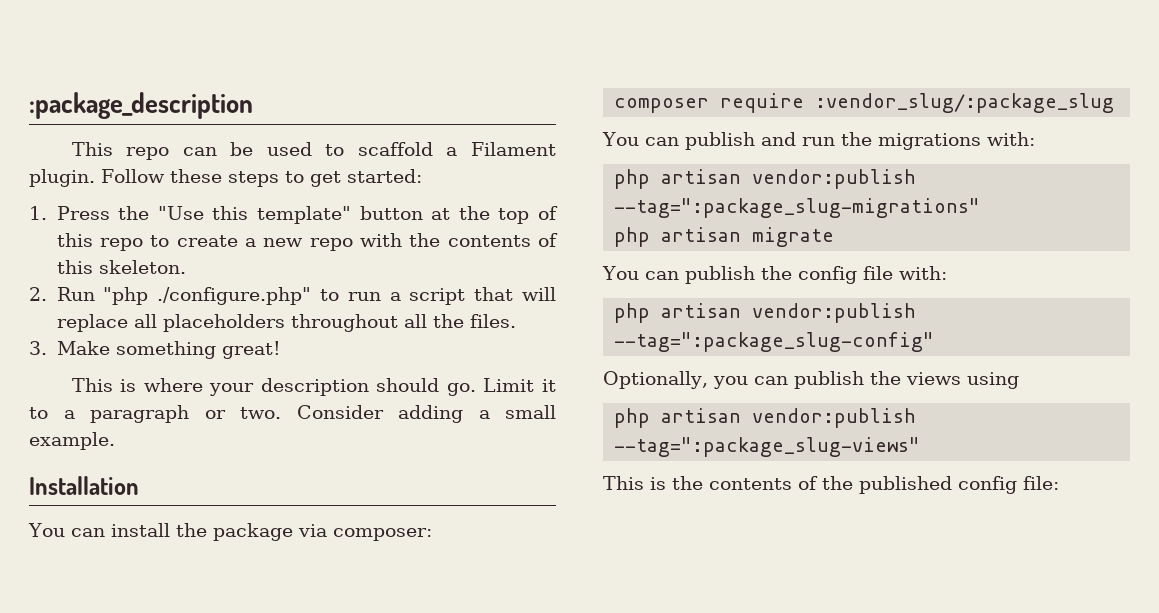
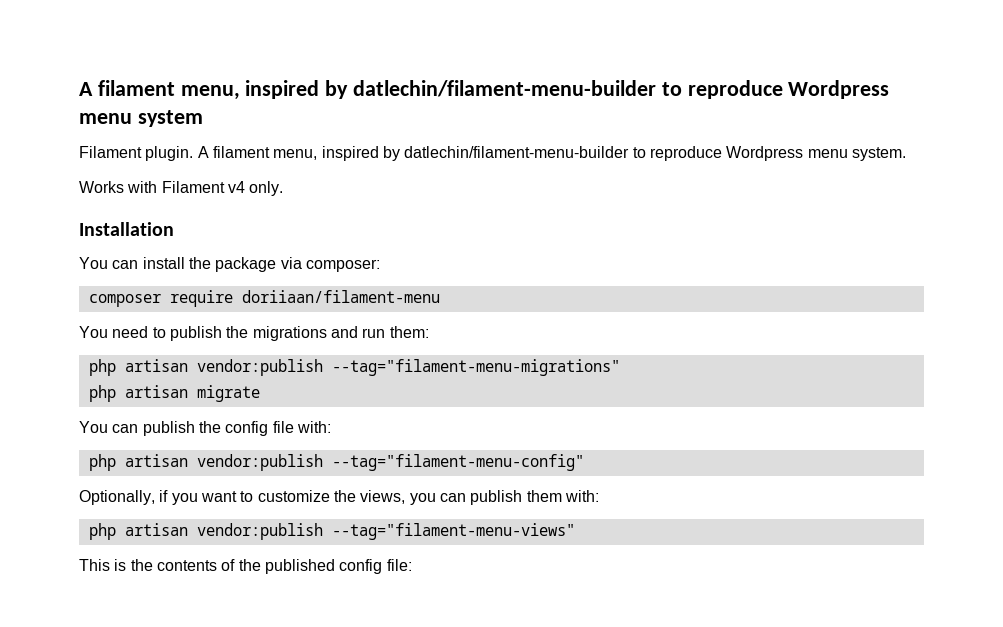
[29,92,253,119] [71,142,557,160] [29,169,422,187] [29,206,558,224] [56,233,559,251] [56,260,186,274] [29,287,556,305] [56,314,516,332] [29,341,281,359] [71,378,557,396] [29,405,556,423] [29,432,115,450] :package_description // This repo can be used to scaffold a Filament plugin. Follow these steps to get started: // 1. Press the "Use this template" button at the top of this repo to create a new repo with the contents of this skeleton. // 2. Run "php ./configure.php" to run a script that will replace all placeholders throughout all the files. // 3. Make something great! // This is where your description should go. Limit it to a paragraph or two. Consider adding a small example. -> [79,80,890,100] [79,110,203,127] [79,146,906,161] [79,181,284,196] A filament menu, inspired by datlechin/filament-menu-builder to reproduce Wordpress menu system // Filament plugin. A filament menu, inspired by datlechin/filament-menu-builder to reproduce Wordpress menu system. // Works with Filament v4 only.
[815,93,1115,113] [602,132,1035,150] [614,169,917,189] [614,198,981,218] :vendor_slug/:package_slug // You can publish and run the migrations with: // php artisan vendor:publish --tag=":package_slug-migrations" -> [241,290,440,303] [79,326,429,341] [88,359,620,376] doriiaan/filament-menu // You need to publish the migrations and run them: // php artisan vendor:publish --tag="filament-menu-migrations"
[614,332,935,352] --tag=":package_slug-config" -> [331,454,584,471] --tag="filament-menu-config"
[712,371,1019,389] [614,408,917,428] [614,437,921,457] you can publish the views using // php artisan vendor:publish --tag=":package_slug-views" -> [159,490,599,505] [88,523,575,540] if you want to customize the views, you can publish them with: // php artisan vendor:publish --tag="filament-menu-views"

